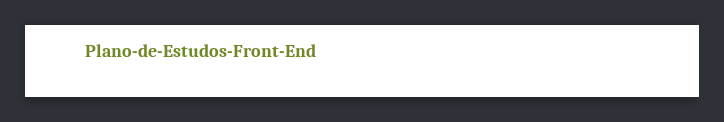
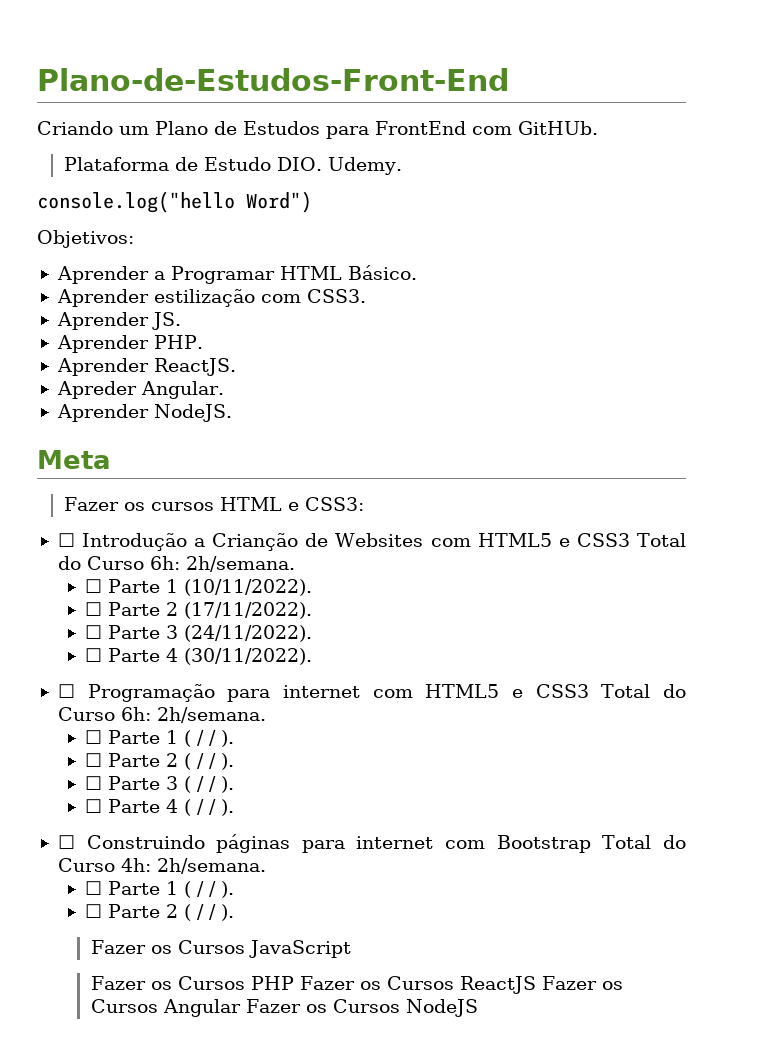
(316, 50) none -> [37,121,598,139] [63,157,402,175] [37,191,312,213] [37,230,134,248] [56,265,417,284] [56,289,366,307] [56,312,181,330] [56,335,203,353] [56,358,236,376] [56,381,224,399] [56,404,232,422] [37,450,111,469] [63,497,364,511] [57,533,687,551] [57,556,295,572] [84,579,312,596] [84,602,312,619] [84,625,312,642] [84,648,312,665] [57,684,686,702] [57,707,266,723] [84,730,234,747] [84,753,234,770] [84,776,234,793] [84,799,234,816] [57,834,686,853] [57,858,266,874] [84,881,234,898] [84,904,234,921] [90,940,351,958] [90,976,623,994] [90,999,478,1017] // Criando um Plano de Estudos para FrontEnd com GitHUb. // Plataforma de Estudo DIO. Udemy. // console.log("hello Word") // Objetivos: // Aprender a Programar HTML Básico. // Aprender estilização com CSS3. // Aprender JS. // Aprender PHP. // Aprender ReactJS. // Apreder Angular. // Aprender NodeJS. // Meta // Fazer os cursos HTML e CSS3: // ☐ Introdução a Crianção de Websites com HTML5 e CSS3 Total do Curso 6h: 2h/semana. // ☐ Parte 1 (10/11/2022). // ☐ Parte 2 (17/11/2022). // ☐ Parte 3 (24/11/2022). // ☐ Parte 4 (30/11/2022). // ☐ Programação para internet com HTML5 e CSS3 Total do Curso 6h: 2h/semana. // ☐ Parte 1 ( / / ). // ☐ Parte 2 ( / / ). // ☐ Parte 3 ( / / ). // ☐ Parte 4 ( / / ). // ☐ Construindo páginas para internet com Bootstrap Total do Curso 4h: 2h/semana. // ☐ Parte 1 ( / / ). // ☐ Parte 2 ( / / ). // Fazer os Cursos JavaScript // Fazer os Cursos PHP Fazer os Cursos ReactJS Fazer os Cursos Angular Fazer os Cursos NodeJS

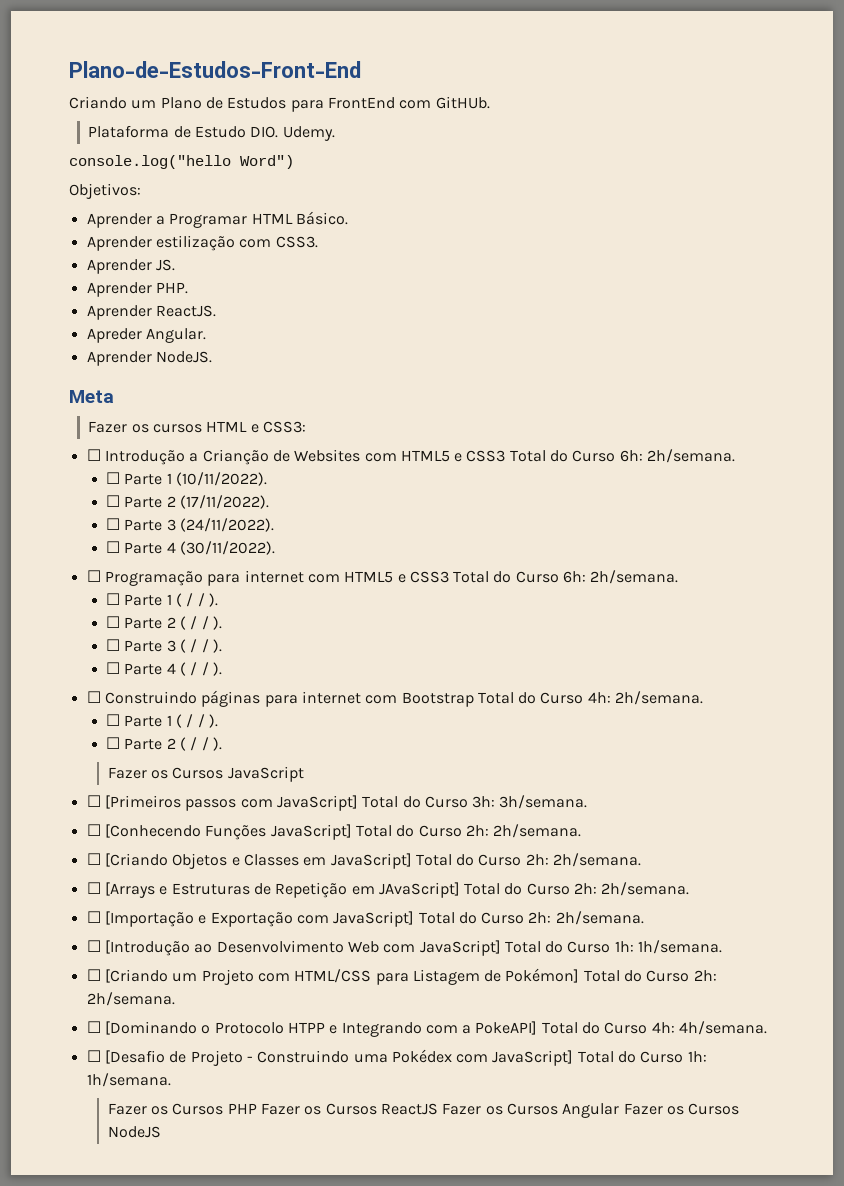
(351, 949) none -> [86,795,588,811] [86,824,582,840] [86,853,642,869] [86,882,690,898] [86,911,644,927] [86,940,723,956] [86,968,717,985] [86,992,175,1006] [86,1021,768,1037] [86,1049,707,1066] [86,1073,171,1087] // ☐ [Primeiros passos com JavaScript] Total do Curso 3h: 3h/semana. // ☐ [Conhecendo Funções JavaScript] Total do Curso 2h: 2h/semana. // ☐ [Criando Objetos e Classes em JavaScript] Total do Curso 2h: 2h/semana. // ☐ [Arrays e Estruturas de Repetição em JAvaScript] Total do Curso 2h: 2h/semana. // ☐ [Importação e Exportação com JavaScript] Total do Curso 2h: 2h/semana. // ☐ [Introdução ao Desenvolvimento Web com JavaScript] Total do Curso 1h: 1h/semana. // ☐ [Criando um Projeto com HTML/CSS para Listagem de Pokémon] Total do Curso 2h: 2h/semana. // ☐ [Dominando o Protocolo HTPP e Integrando com a PokeAPI] Total do Curso 4h: 4h/semana. // ☐ [Desafio de Projeto - Construindo uma Pokédex com JavaScript] Total do Curso 1h: 1h/semana.

